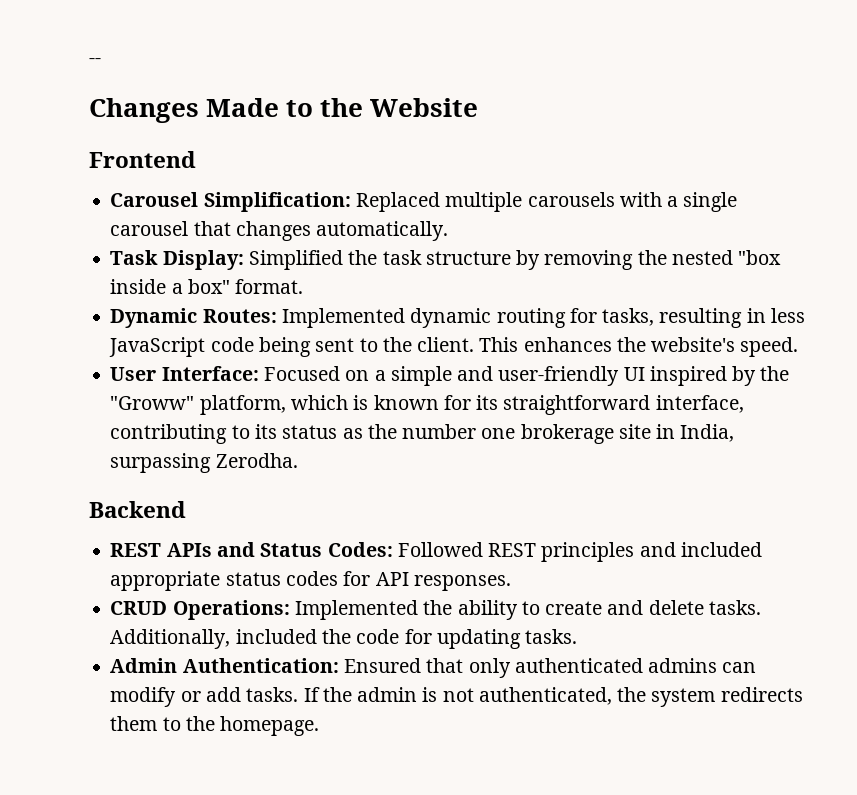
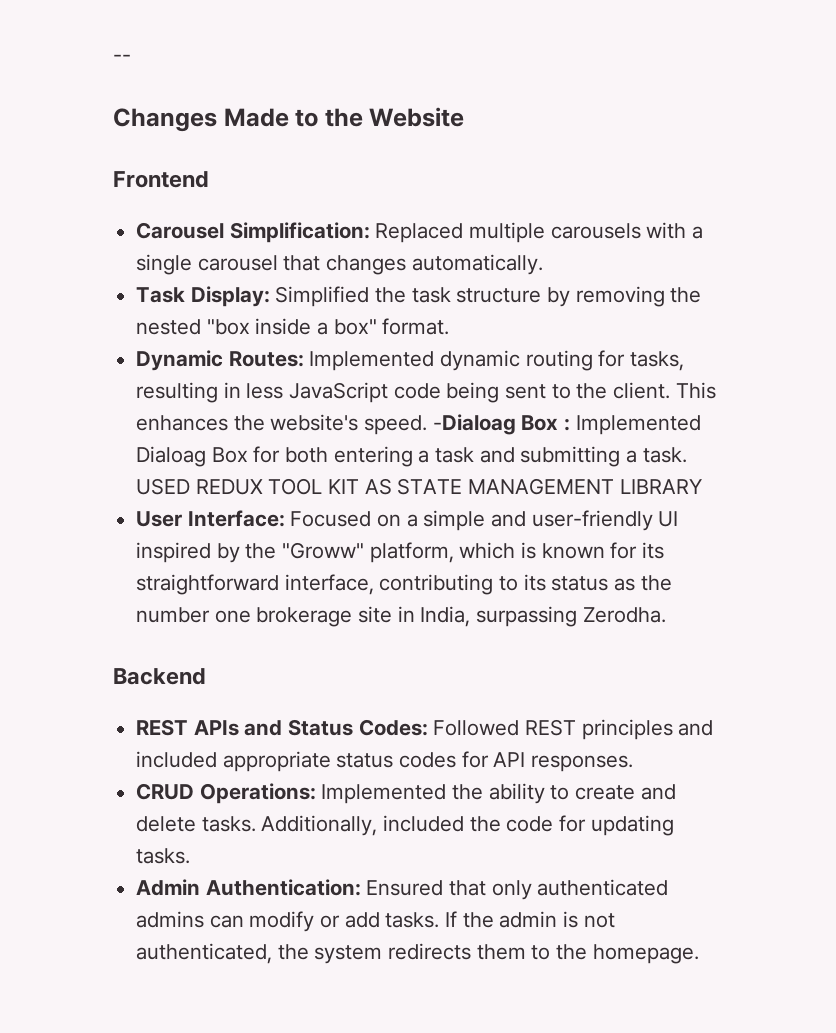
(799, 347) none -> [432,414,701,435] [136,446,687,467] [136,478,702,495] -Dialoag Box : Implemented Dialoag Box for both entering a task and submitting a task. USED REDUX TOOL KIT AS STATE MANAGEMENT LIBRARY

